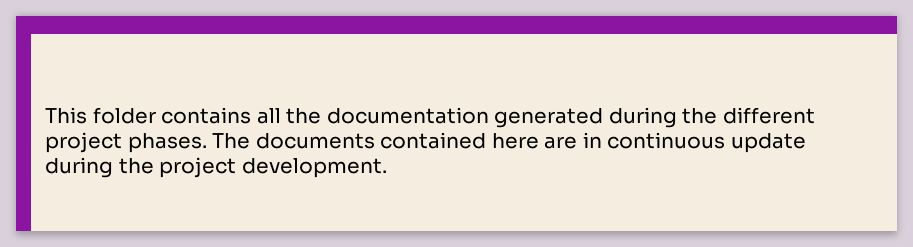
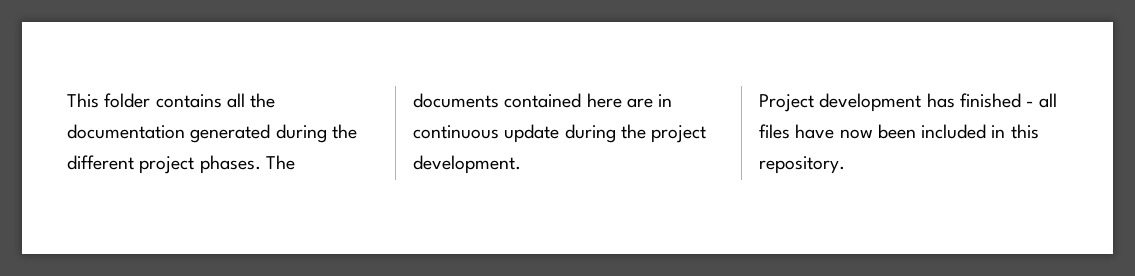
(387, 168) none -> [759,93,1058,112] [759,124,1039,139] [759,156,845,174] // Project development has finished - all files have now been included in this repository.

